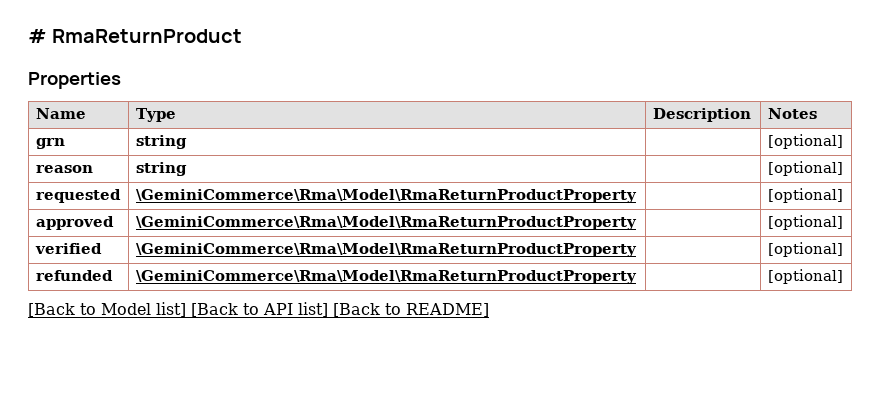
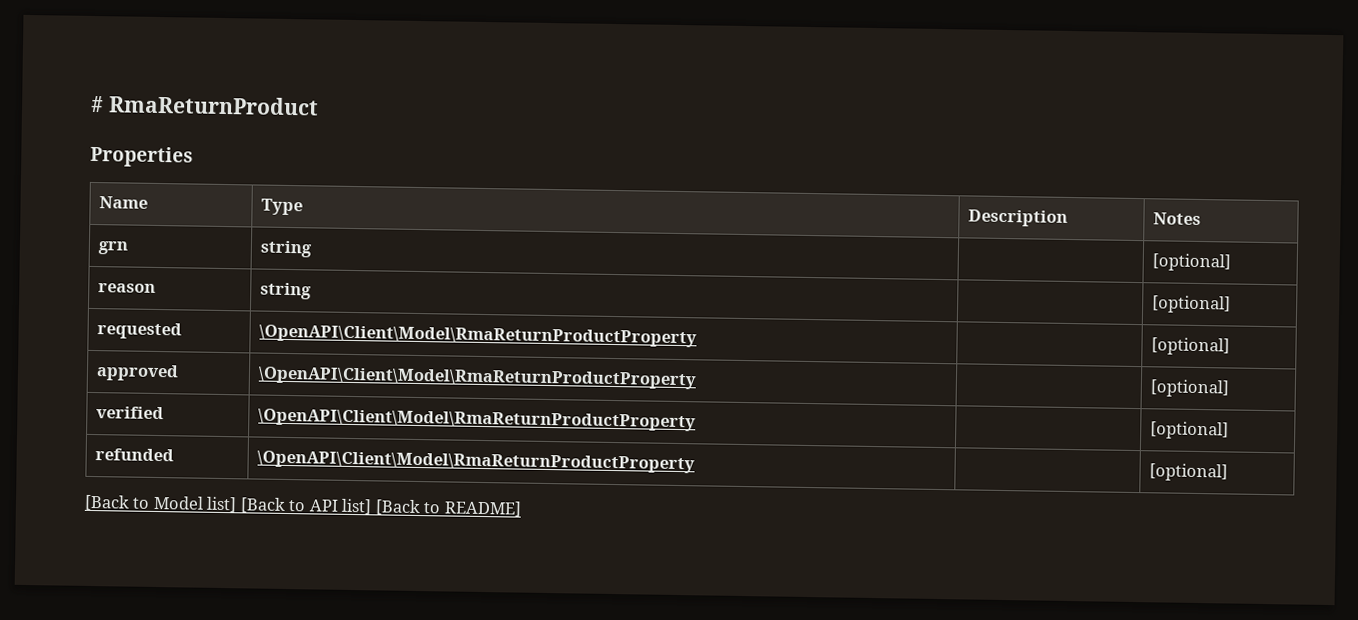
[135,189,637,203] \GeminiCommerce\Rma\Model\RmaReturnProductProperty -> [259,324,698,348] \OpenAPI\Client\Model\RmaReturnProductProperty
[135,216,637,230] \GeminiCommerce\Rma\Model\RmaReturnProductProperty -> [258,366,698,390] \OpenAPI\Client\Model\RmaReturnProductProperty
[135,243,637,257] \GeminiCommerce\Rma\Model\RmaReturnProductProperty -> [258,408,697,432] \OpenAPI\Client\Model\RmaReturnProductProperty
[135,270,637,284] \GeminiCommerce\Rma\Model\RmaReturnProductProperty -> [257,450,696,474] \OpenAPI\Client\Model\RmaReturnProductProperty

